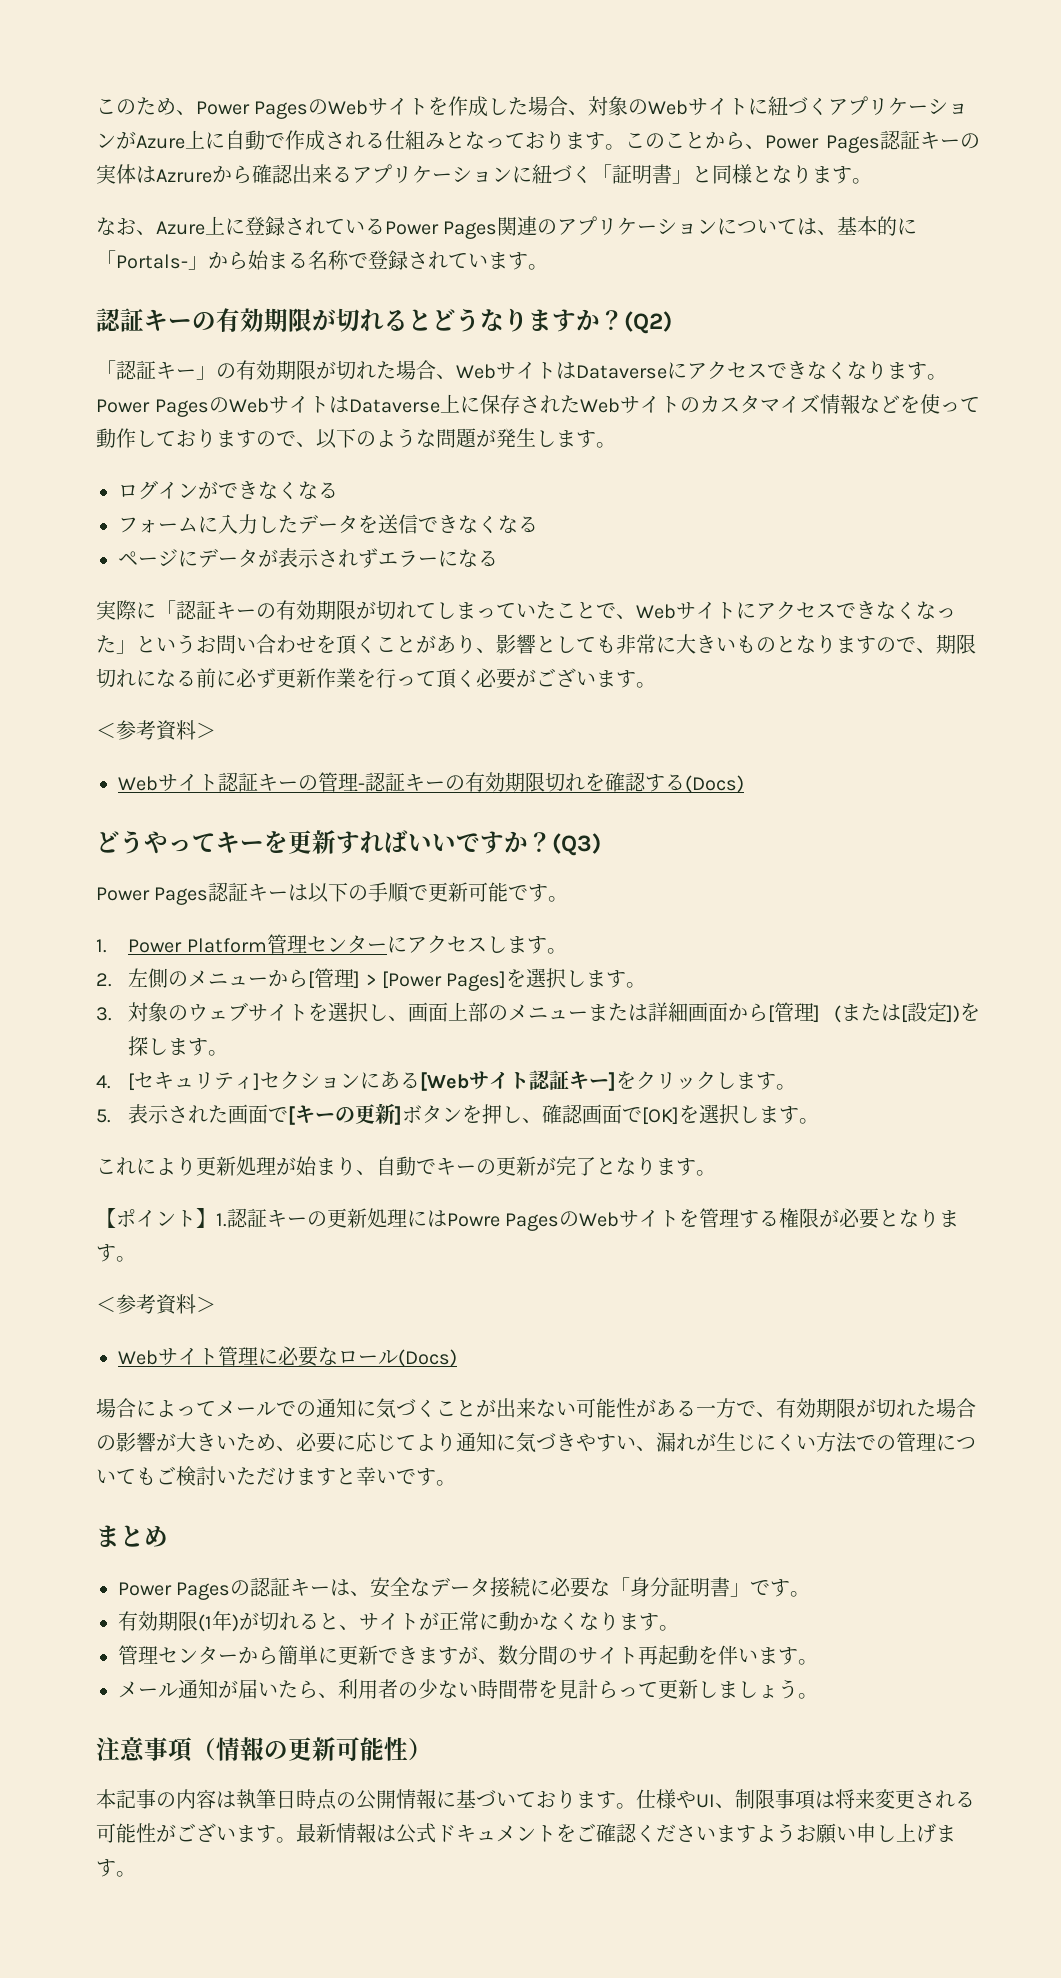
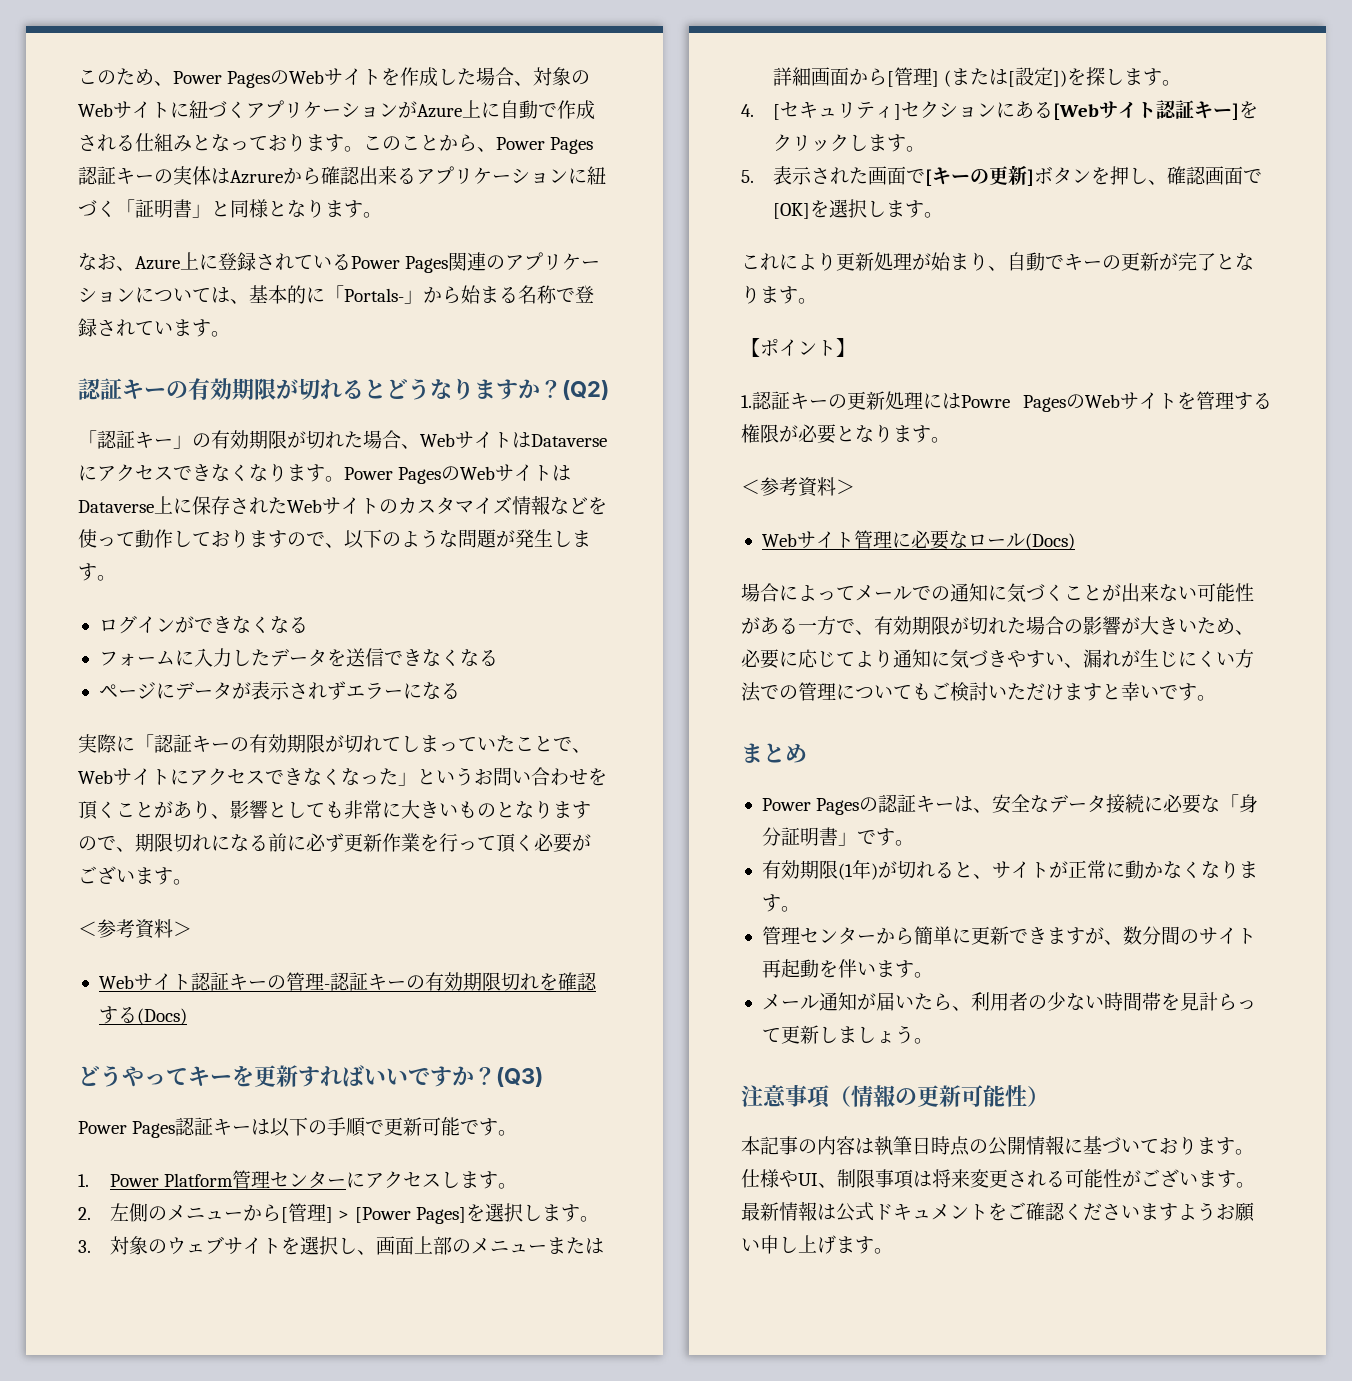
(216, 1218) none -> (855, 347) //

